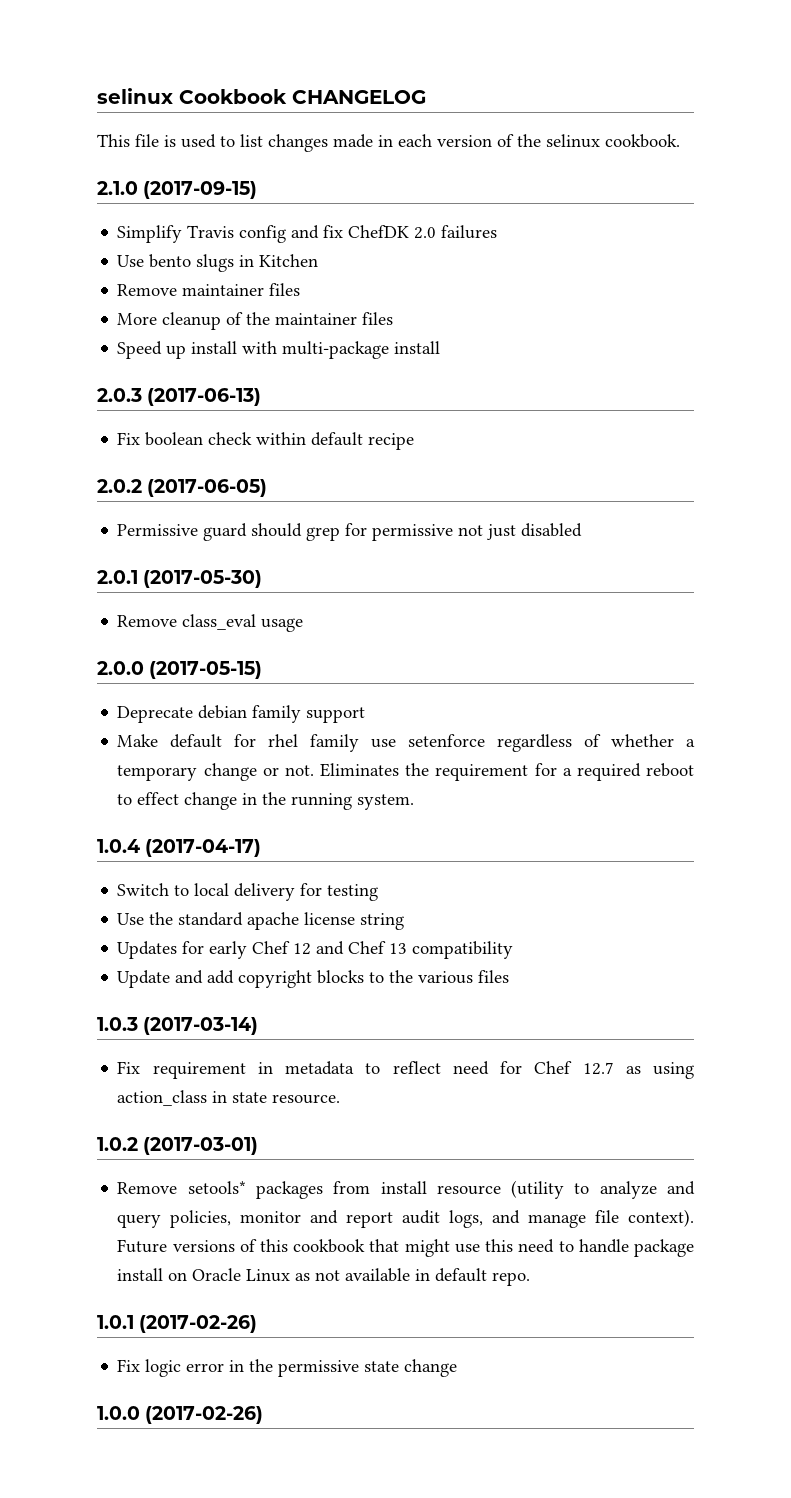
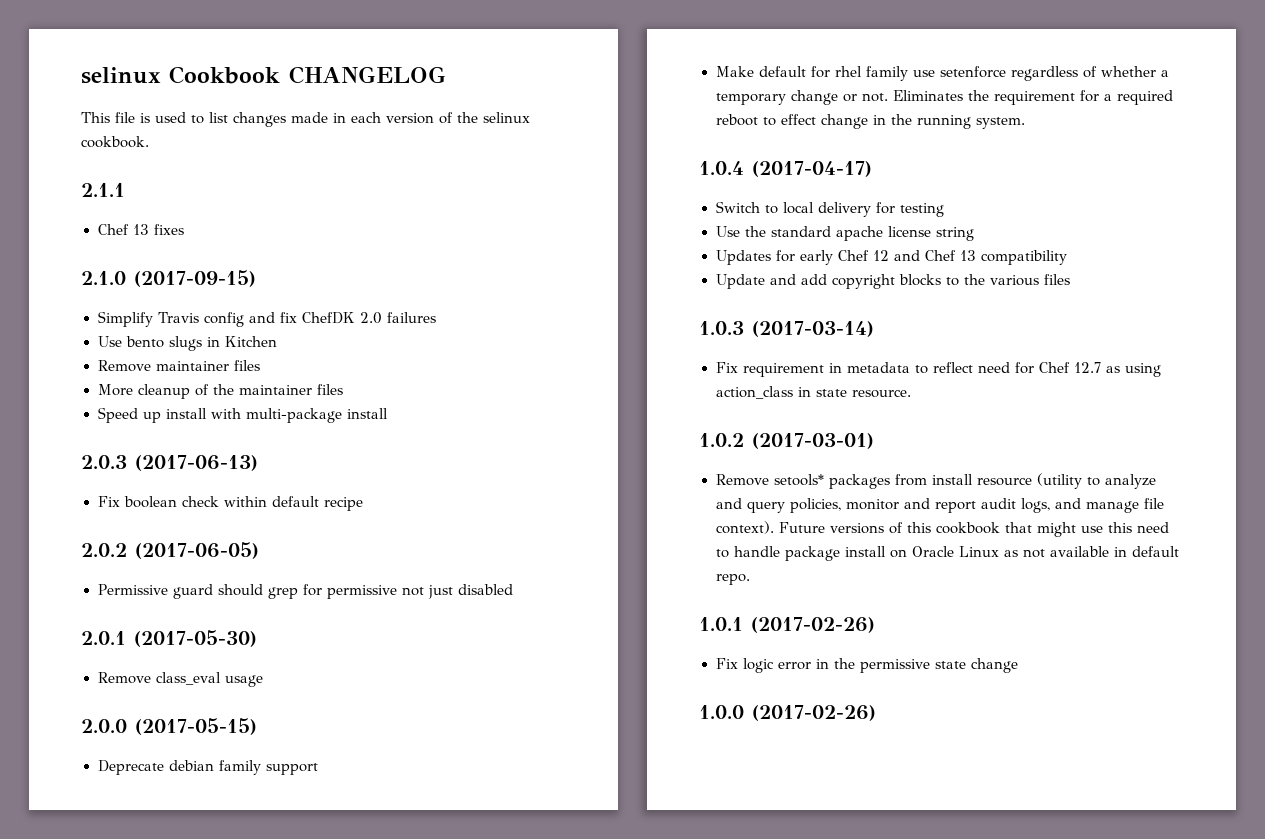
(680, 141) none -> [81,183,125,197] [97,224,184,235] // 2.1.1 // Chef 13 fixes

